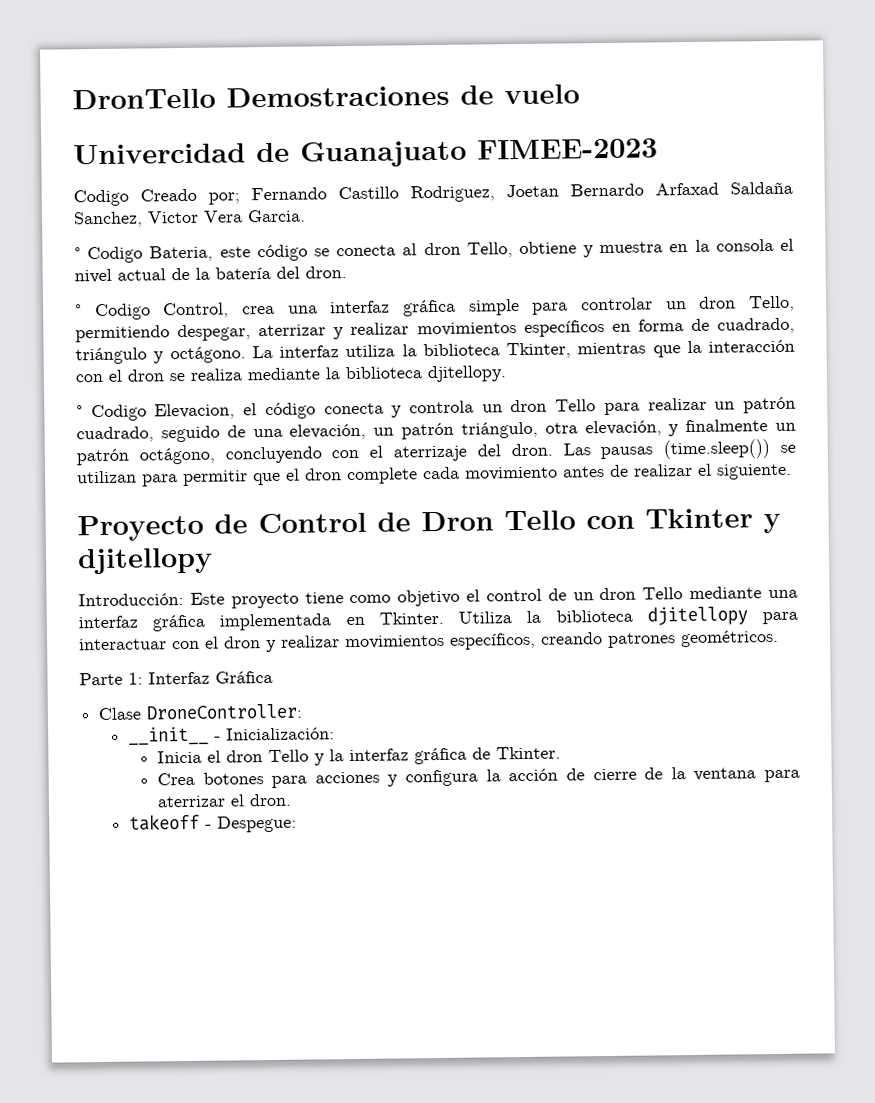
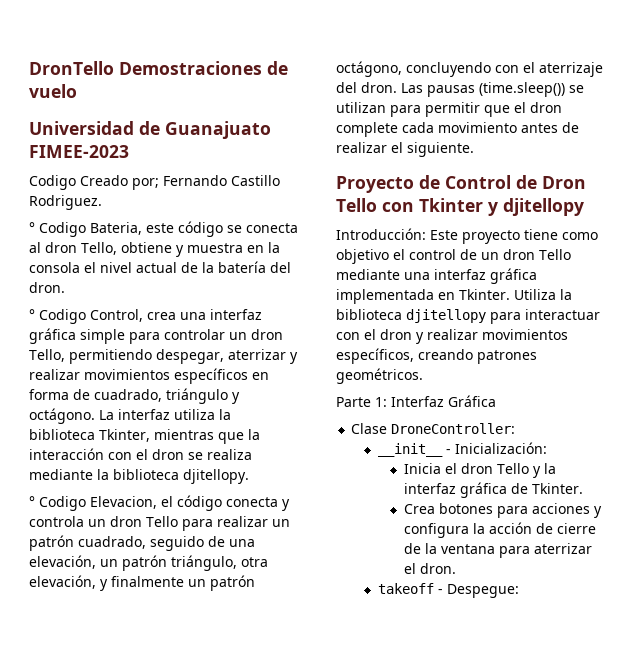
[73,143,246,165] Univercidad -> [29,121,134,135] Universidad
[410,181,793,203] [73,209,306,228] Rodriguez, Joetan Bernardo Arfaxad Saldaña Sanchez, Victor Vera Garcia. -> [29,195,102,210] Rodriguez.

